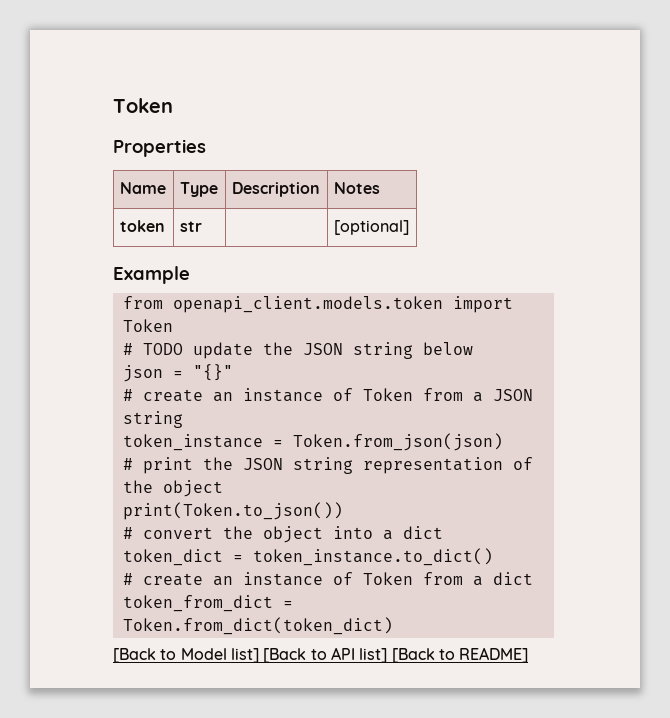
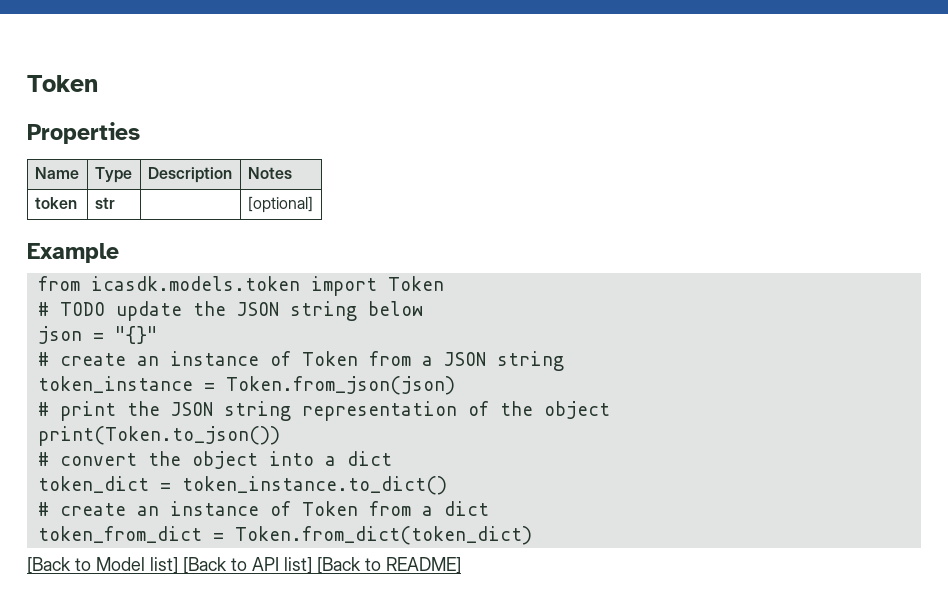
[172,296,443,313] openapi_client.models.token -> [90,276,300,291] icasdk.models.token

